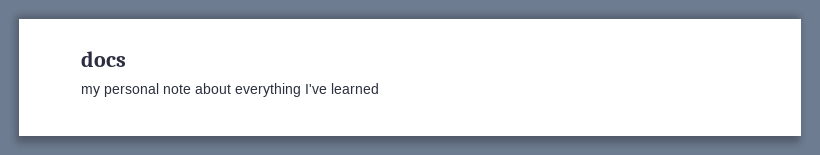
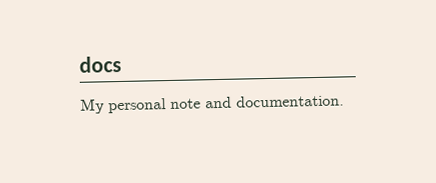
[81,86,100,97] my -> [80,98,105,114] My
[195,83,379,97] about everything I've learned -> [205,94,344,109] and documentation.

